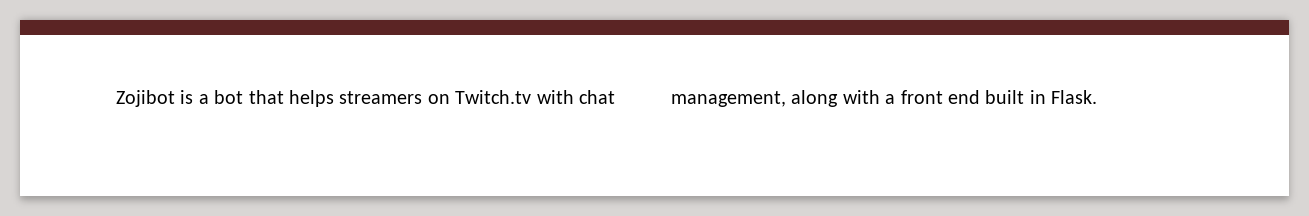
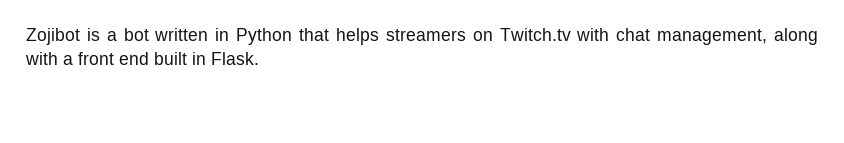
(244, 97) none -> [154,28,293,45] written in Python

